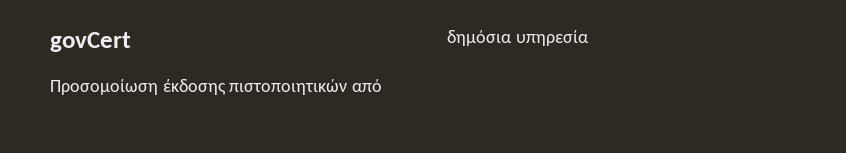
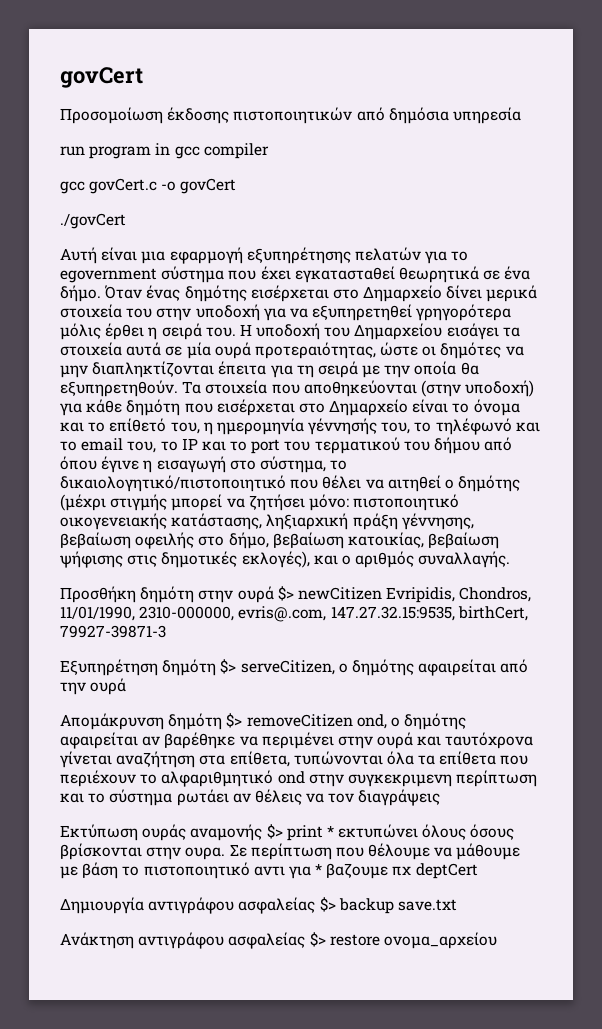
(589, 38) none -> [60,143,269,159] [60,178,236,194] [60,213,126,229] [60,247,469,264] [60,266,531,283] [60,285,538,302] [60,304,512,321] [60,323,520,340] [60,342,524,359] [60,361,479,378] [60,380,535,397] [60,399,520,416] [60,418,540,435] [60,437,513,454] [60,456,348,473] [60,475,521,492] [60,494,460,511] [60,513,474,530] [60,532,500,549] [59,551,511,568] [60,586,532,603] [60,606,528,622] [60,625,166,638] [60,659,529,676] [60,678,127,695] [60,713,467,730] [60,732,534,749] [60,751,529,768] [60,770,538,787] [60,789,441,806] [60,824,515,841] [60,843,521,860] [60,862,478,879] [60,897,457,914] [60,932,497,949] // run program in gcc compiler // gcc govCert.c -o govCert // ./govCert // Αυτή είναι μια εφαρμογή εξυπηρέτησης πελατών για το egovernment σύστημα που έχει εγκατασταθεί θεωρητικά σε ένα δήμο. Όταν ένας δημότης εισέρχεται στο Δημαρχείο δίνει μερικά στοιχεία του στην υποδοχή για να εξυπηρετηθεί γρηγορότερα μόλις έρθει η σειρά του. Η υποδοχή του Δημαρχείου εισάγει τα στοιχεία αυτά σε μία ουρά προτεραιότητας, ώστε οι δημότες να μην διαπληκτίζονται έπειτα για τη σειρά με την οποία θα εξυπηρετηθούν. Τα στοιχεία που αποθηκεύονται (στην υποδοχή) για κάθε δημότη που εισέρχεται στο Δημαρχείο είναι το όνομα και το επίθετό του, η ημερομηνία γέννησής του, το τηλέφωνό και το email του, το IP και το port του τερματικού του δήμου από όπου έγινε η εισαγωγή στο σύστημα, το δικαιολογητικό/πιστοποιητικό που θέλει να αιτηθεί ο δημότης (μέχρι στιγμής μπορεί να ζητήσει μόνο: πιστοποιητικό οικογενειακής κατάστασης, ληξιαρχική πράξη γέννησης, βεβαίωση οφειλής στο δήμο, βεβαίωση κατοικίας, βεβαίωση ψήφισης στις δημοτικές εκλογές), και ο αριθμός συναλλαγής. // Προσθήκη δημότη στην ουρά $> newCitizen Evripidis, Chondros, 11/01/1990, 2310-000000, evris@.com, 147.27.32.15:9535, birthCert, 79927-39871-3 // Εξυπηρέτηση δημότη $> serveCitizen, ο δημότης αφαιρείται από την ουρά // Απομάκρυνση δημότη $> removeCitizen ond, ο δημότης αφαιρείται αν βαρέθηκε να περιμένει στην ουρά και ταυτόχρονα γίνεται αναζήτηση στα επίθετα, τυπώνονται όλα τα επίθετα που περιέχουν το αλφαριθμητικό ond στην συγκεκριμενη περίπτωση και το σύστημα ρωτάει αν θέλεις να τον διαγράψεις // Εκτύπωση ουράς αναμονής $> print * εκτυπώνει όλους όσους βρίσκονται στην ουρα. Σε περίπτωση που θέλουμε να μάθουμε με βάση το πιστοποιητικό αντι για * βαζουμε πχ deptCert // Δημιουργία αντιγράφου ασφαλείας $> backup save.txt // Ανάκτηση αντιγράφου ασφαλείας $> restore ονομα_αρχείου

